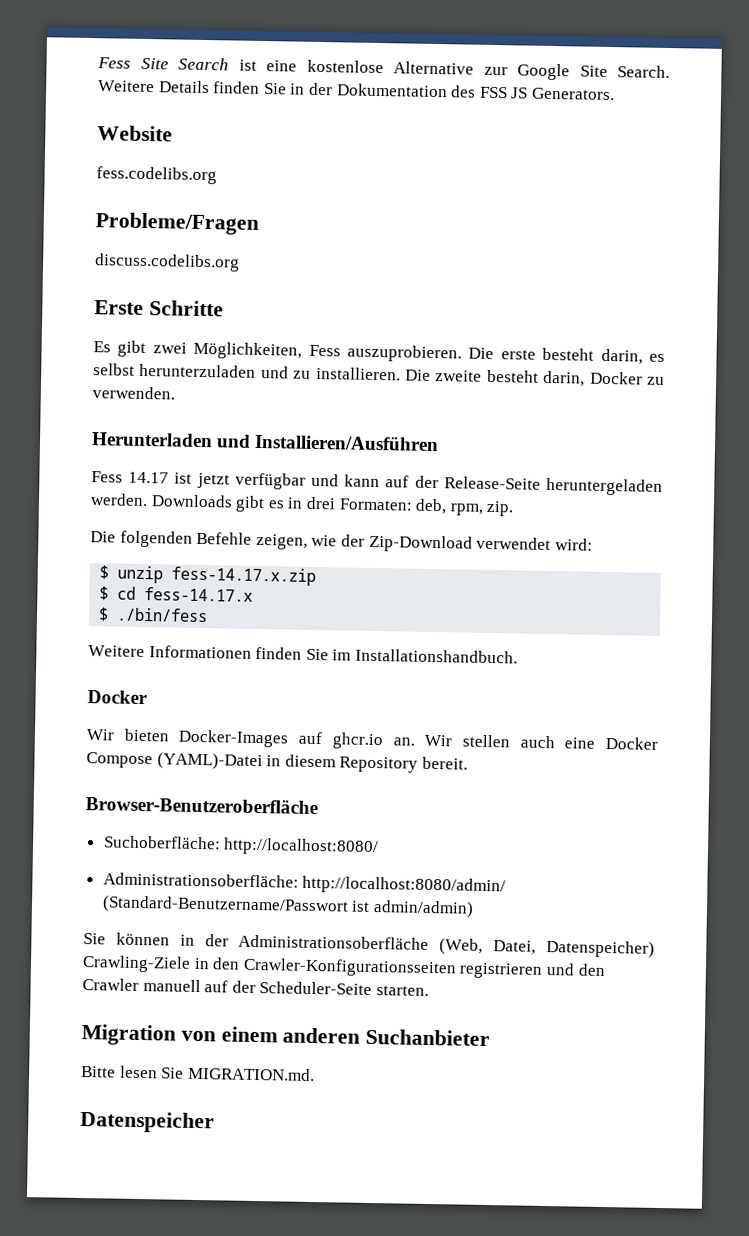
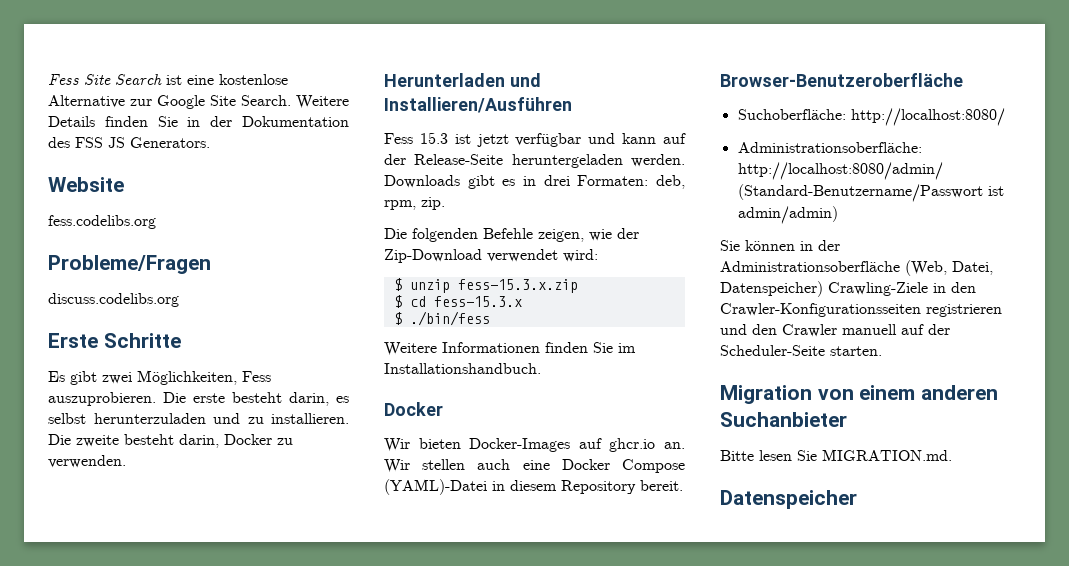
[128,471,170,484] 14.17 -> [419,132,448,144] 15.3
[171,566,317,586] fess-14.17.x.zip -> [457,279,578,293] fess-15.3.x.zip
[144,587,254,602] fess-14.17.x -> [433,296,522,307] fess-15.3.x

